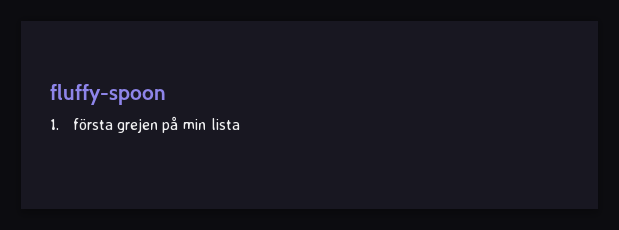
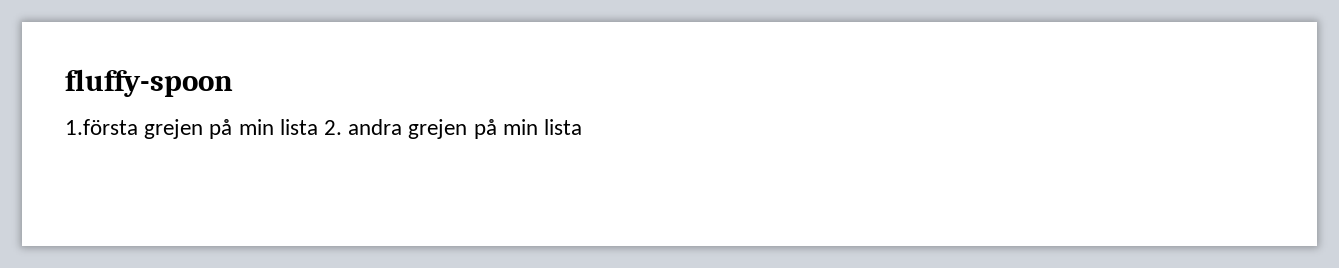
[50,116,240,133] 1. första grejen på min lista -> [65,119,583,139] 1.första grejen på min lista 2. andra grejen på min lista

